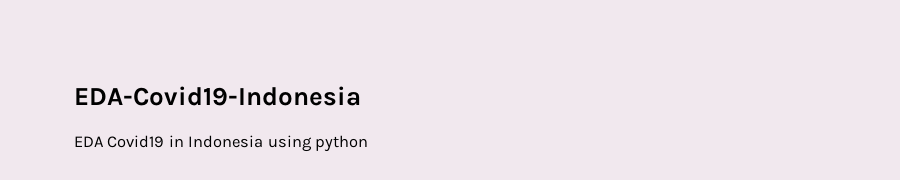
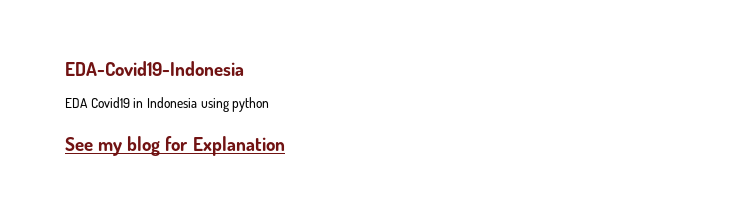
(369, 143) none -> [65,136,285,156] // See my blog for Explanation

